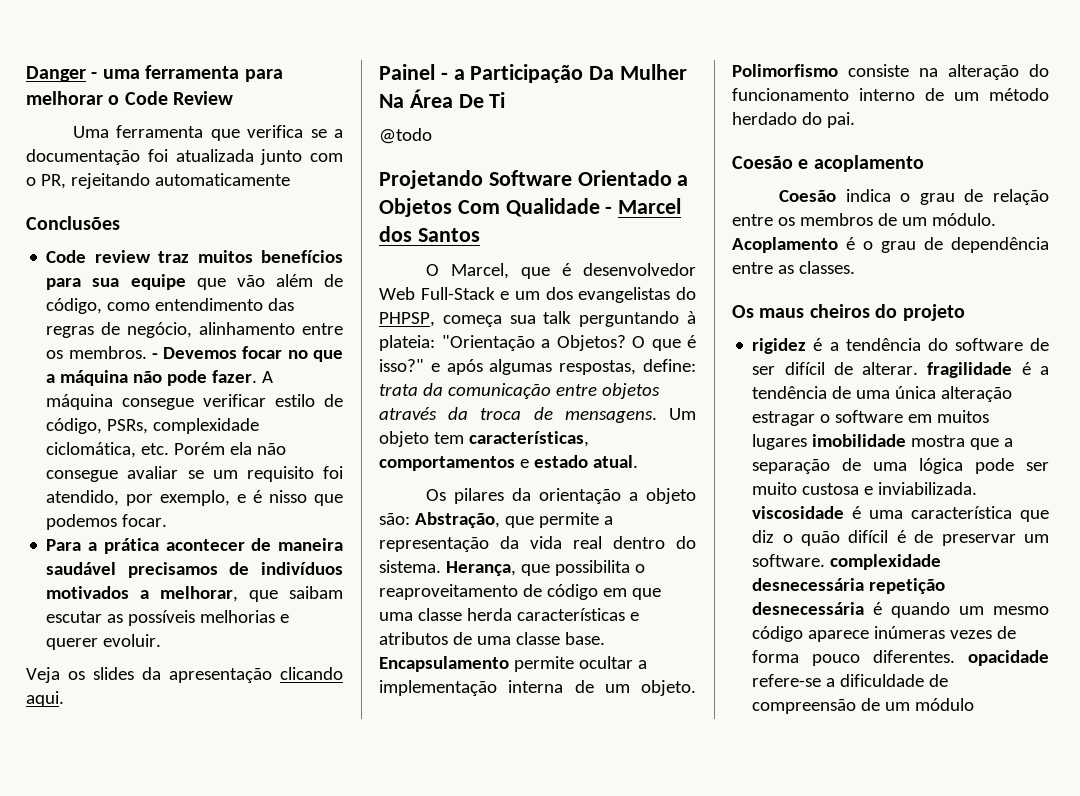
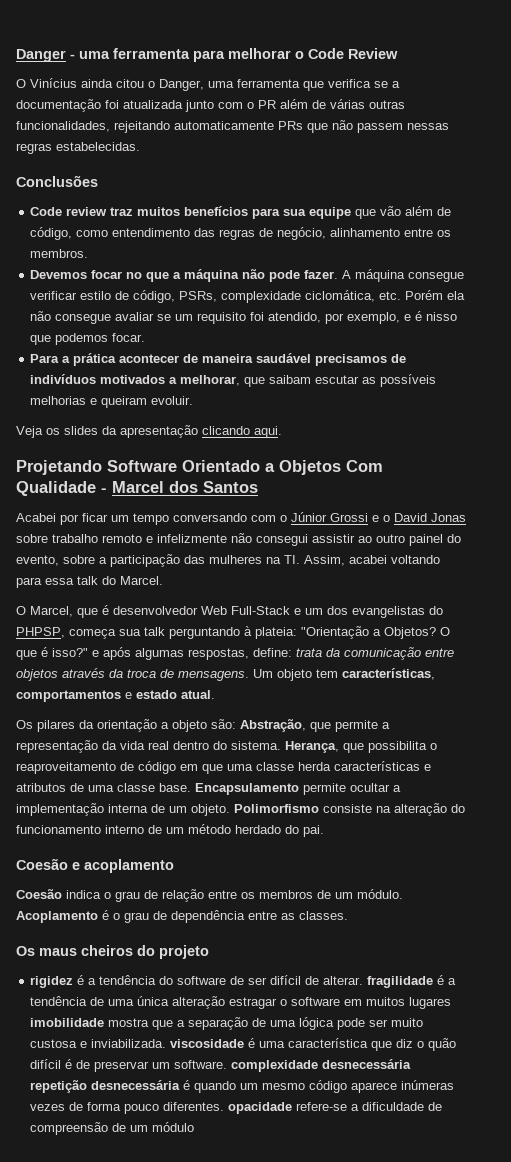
[72,126,109,138] Uma -> [16,78,234,91] O Vinícius ainda citou o Danger, uma
[40,173,290,189] PR, rejeitando automaticamente -> [258,99,405,109] [16,120,449,133] [16,142,140,154] PR além de várias outras funcionalidades, rejeitando automaticamente PRs que não passem nessas regras estabelecidas.
[151,353,158,359] - -> (89, 253) //
[46,638,99,650] querer -> [101,396,148,408] queiram
[379,64,688,83] [379,89,506,108] [379,128,432,144] // Painel - a Participação Da Mulher Na Área De Ti // @todo -> (282, 432) none
(480, 235) none -> [16,512,466,525] [16,533,461,546] [16,554,440,567] [16,576,163,588] // Acabei por ficar um tempo conversando com o Júnior Grossi e o David Jonas sobre trabalho remoto e infelizmente não consegui assistir ao outro painel do evento, sobre a participação das mulheres na TI. Assim, acabei voltando para essa talk do Marcel.

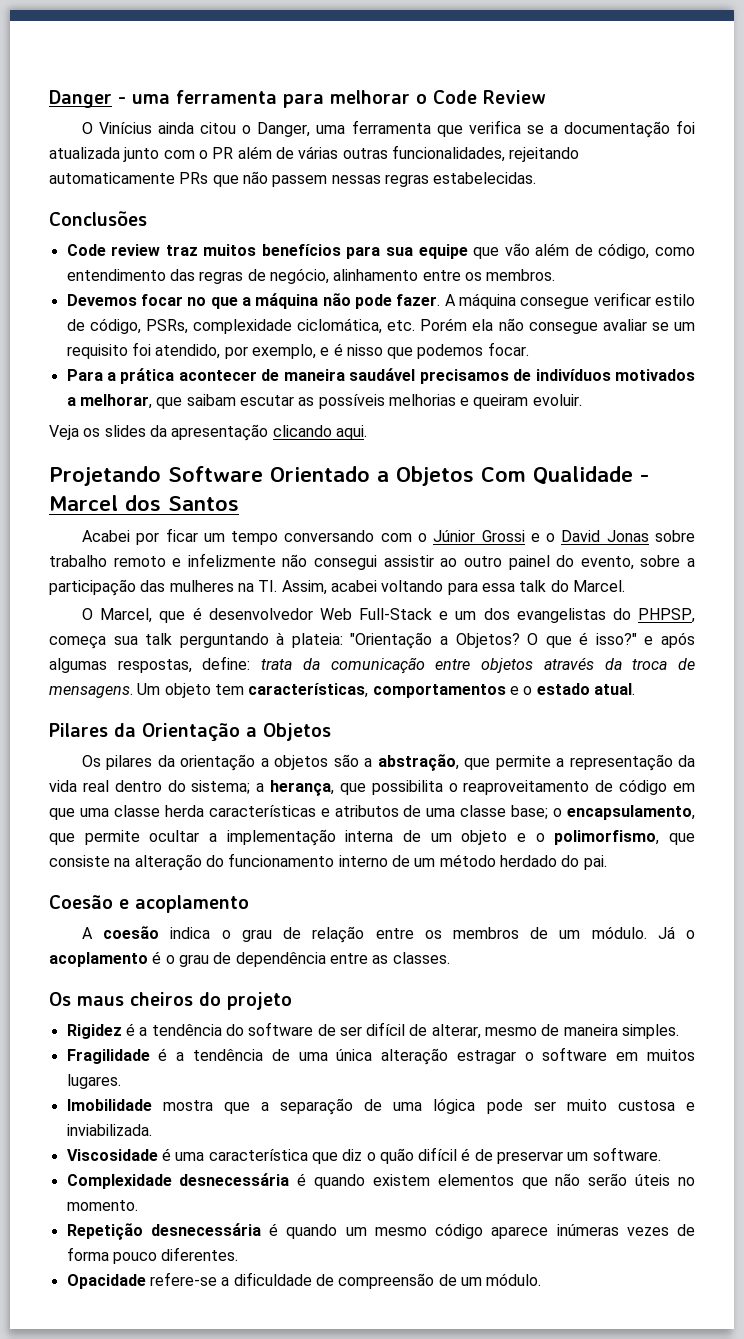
(132, 695) none -> [523,686,533,695] o
(215, 694) none -> [49,723,331,741] // Pilares da Orientação a Objetos
[172,719,306,732] objeto são: Abstração, -> [274,754,459,771] objetos são a abstração,
[231,741,339,753] sistema. Herança, -> [191,780,335,796] sistema; a herança,
[159,783,299,795] base. Encapsulamento -> [511,805,696,820] [49,833,75,845] base; o encapsulamento, que
[191,804,319,816] objeto. Polimorfismo -> [461,830,696,845] objeto e o polimorfismo, que
[16,889,62,899] Coesão -> [82,926,160,939] A coesão
[16,911,98,923] Acoplamento -> [657,926,695,939] [49,952,148,967] Já o acoplamento
[30,976,74,988] rigidez -> [66,1024,122,1039] Rigidez
[323,976,434,988] alterar. fragilidade -> [431,1024,680,1039] [66,1049,150,1064] alterar, mesmo de maneira simples. // Fragilidade
[409,997,452,1009] [30,1018,105,1027] lugares imobilidade -> [66,1074,121,1089] [66,1099,152,1111] lugares. // Imobilidade
[170,1039,245,1048] viscosidade -> [66,1149,158,1161] // Viscosidade
[231,1059,412,1072] [30,1080,88,1093] complexidade desnecessária repetição -> [66,1173,695,1189] [66,1200,138,1211] [66,1223,143,1240] // Complexidade desnecessária é quando existem elementos que não serão úteis no momento. // Repetição
[228,1102,293,1114] opacidade -> [66,1274,146,1289] // Opacidade
[152,1122,195,1132] módulo -> [486,1273,542,1286] módulo.

